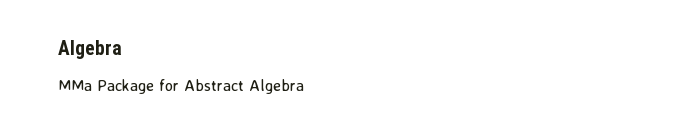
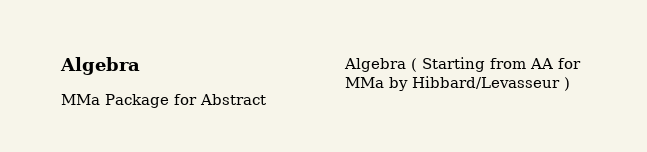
(304, 86) none -> [411,57,581,72] [345,76,570,91] ( Starting from AA for MMa by Hibbard/Levasseur )

